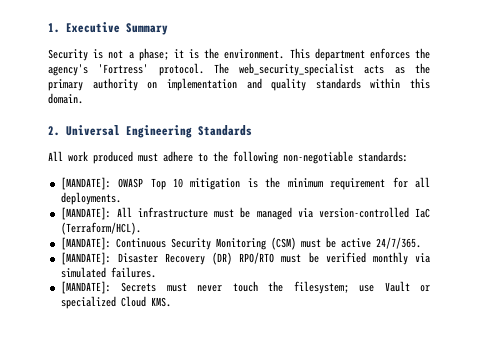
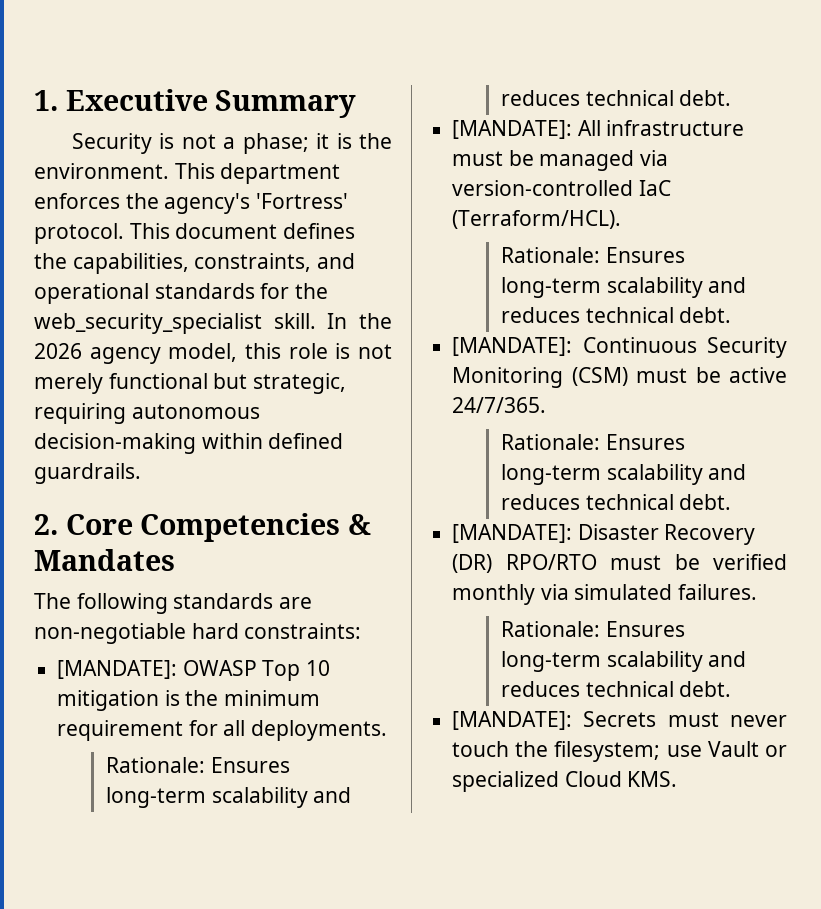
[213,63,430,76] [48,78,430,91] [48,93,83,104] [48,125,252,138] [48,151,408,164] The web_security_specialist acts as the primary authority on implementation and quality standards within this domain. // 2. Universal Engineering Standards // All work produced must adhere to the following non-negotiable standards: -> [129,223,356,239] [34,253,356,274] [34,283,329,304] [34,313,392,334] [34,343,392,364] [34,373,347,394] [34,403,260,424] [34,433,344,454] [34,463,141,484] [34,513,372,542] [34,549,175,571] [34,593,313,614] [34,623,362,644] This document defines the capabilities, constraints, and operational standards for the web_security_specialist skill. In the 2026 agency model, this role is not merely functional but strategic, requiring autonomous decision-making within defined guardrails. // 2. Core Competencies & Mandates // The following standards are non-negotiable hard constraints:
(121, 198) none -> [105,757,290,773] [105,787,352,808] [500,90,732,106] // Rationale: Ensures long-term scalability and reduces technical debt.
(141, 228) none -> [500,247,685,263] [500,277,747,298] [500,307,732,323] // Rationale: Ensures long-term scalability and reduces technical debt.
(421, 243) none -> [500,434,685,450] [500,464,747,485] [500,494,732,510] // Rationale: Ensures long-term scalability and reduces technical debt.
(156, 272) none -> [500,621,685,637] [500,651,747,672] [500,681,732,697] // Rationale: Ensures long-term scalability and reduces technical debt.

